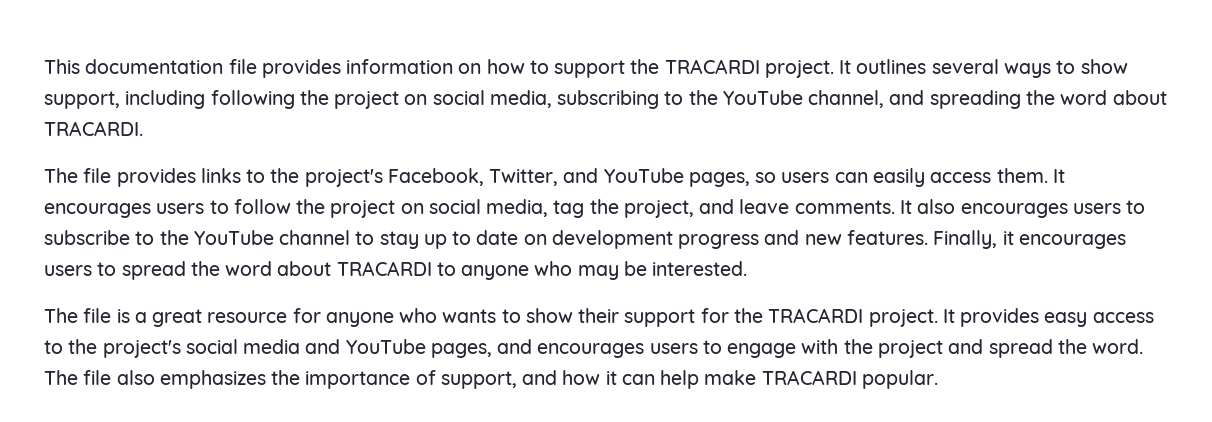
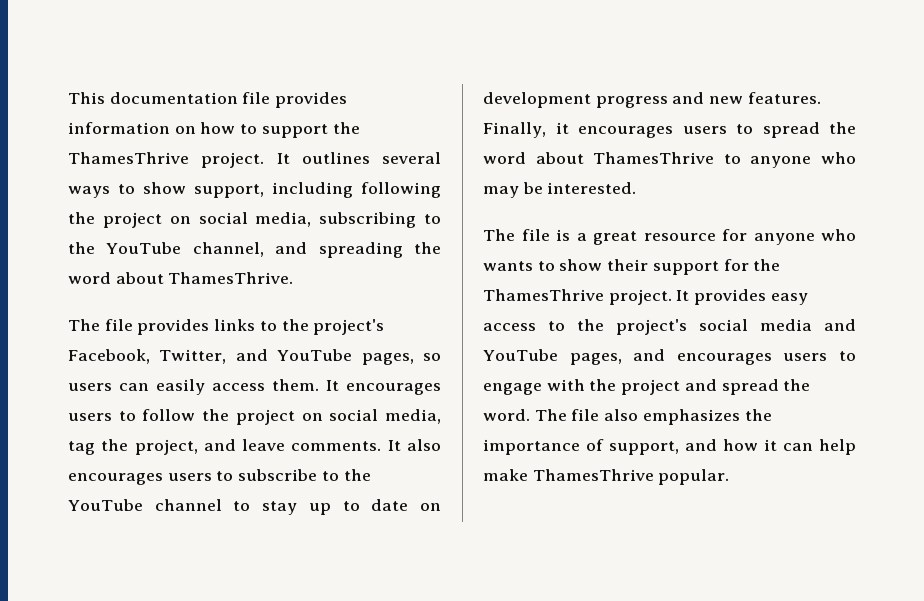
[664,59,760,74] TRACARDI -> [68,152,189,164] ThamesThrive
[44,121,143,136] TRACARDI. -> [168,272,294,284] ThamesThrive.
[336,261,432,276] TRACARDI -> [593,152,715,164] ThamesThrive
[768,308,864,323] TRACARDI -> [483,289,604,301] ThamesThrive
[761,370,857,385] TRACARDI -> [532,469,654,481] ThamesThrive

